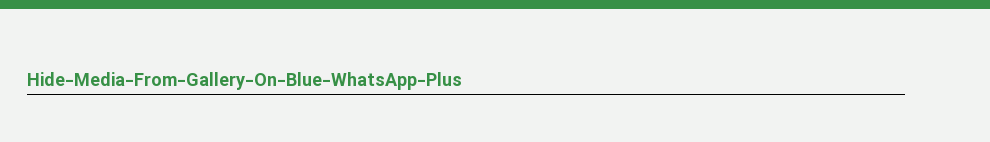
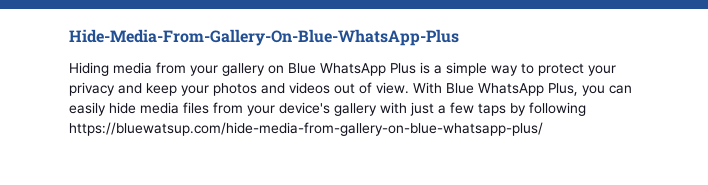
(462, 81) none -> [69,62,616,76] [69,82,632,96] [69,102,586,116] [69,122,543,136] // Hiding media from your gallery on Blue WhatsApp Plus is a simple way to protect your privacy and keep your photos and videos out of view. With Blue WhatsApp Plus, you can easily hide media files from your device's gallery with just a few taps by following https://bluewatsup.com/hide-media-from-gallery-on-blue-whatsapp-plus/

